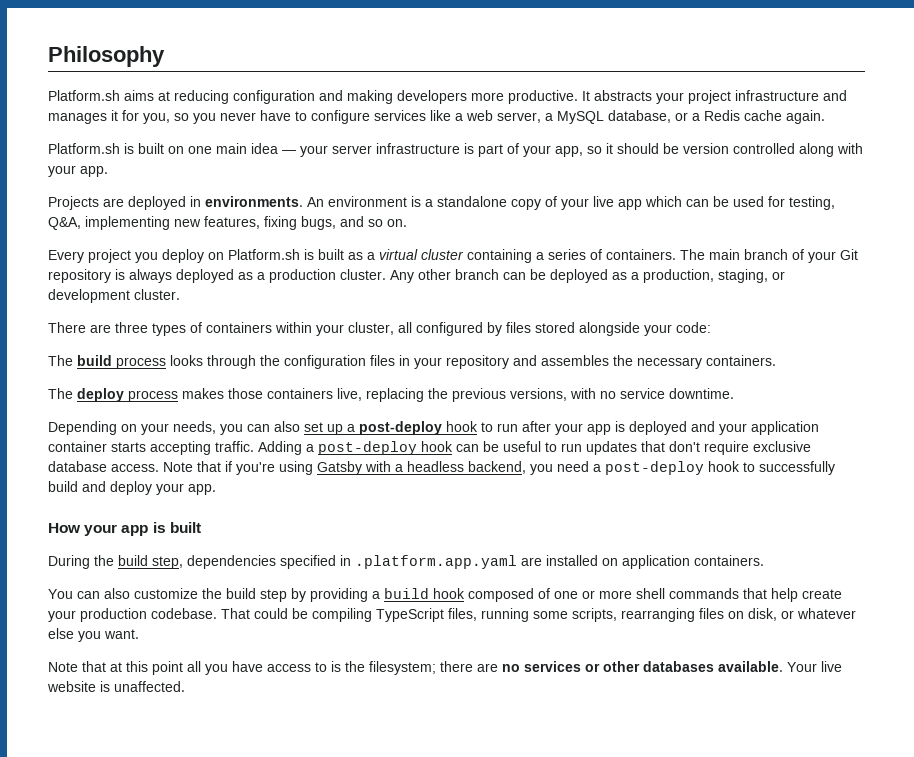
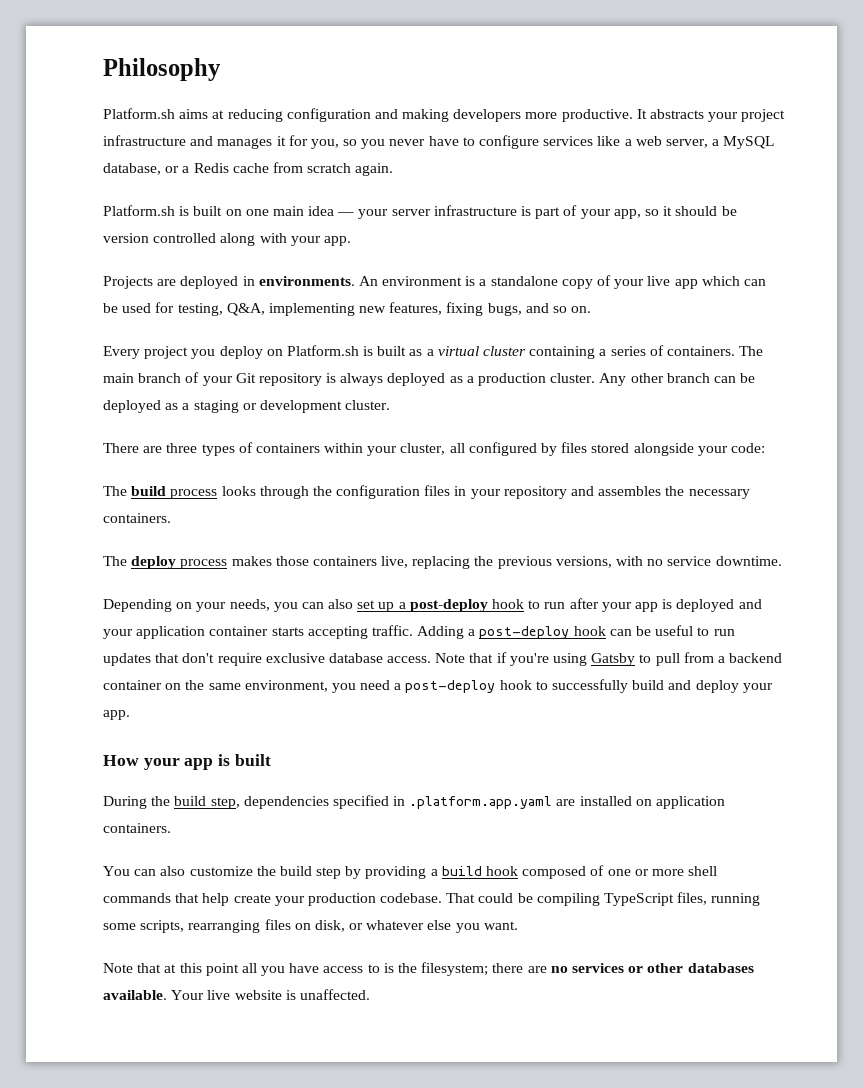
(782, 115) none -> [272,162,352,173] from scratch
[643,269,768,283] production, staging, -> [193,400,239,413] staging
[365,461,526,474] with a headless backend, -> [639,652,783,666] [103,680,328,692] to pull from a backend container on the same environment,

